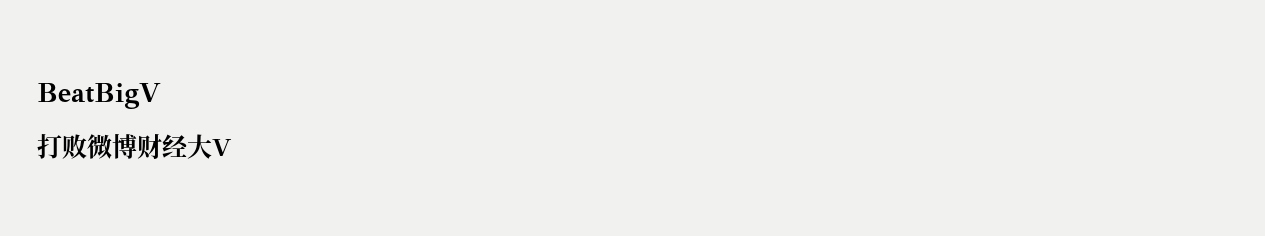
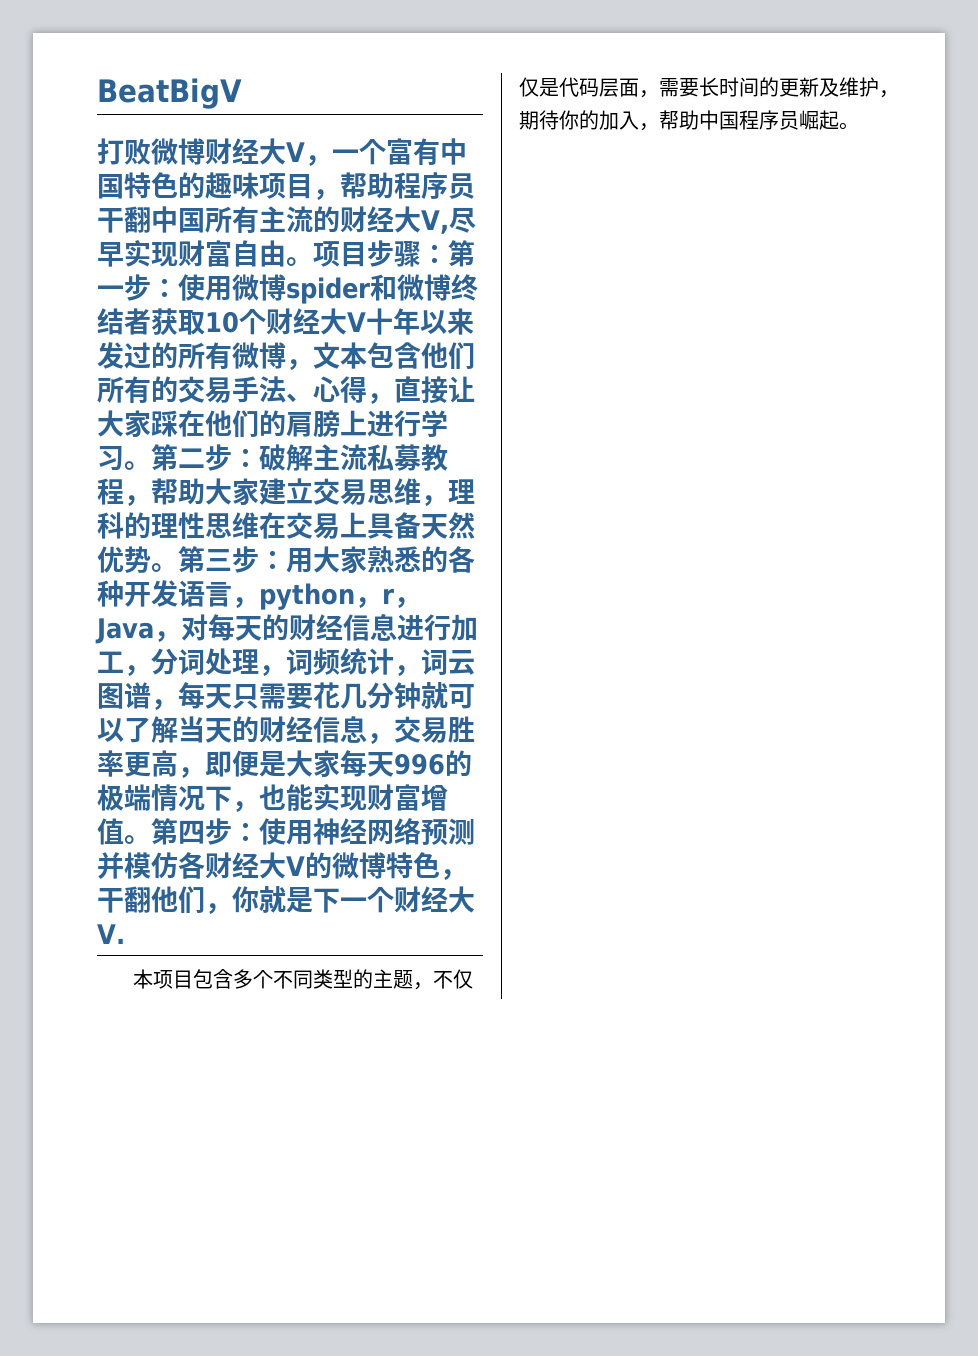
(232, 147) none -> [305,138,467,166] [97,172,475,200] [97,206,476,234] [97,240,475,267] [97,274,478,304] [97,308,474,335] [97,342,475,370] [97,376,475,404] [97,410,448,437] [97,444,448,471] [97,478,475,506] [97,512,475,539] [97,546,475,573] [97,580,421,610] [95,614,478,644] [97,648,475,676] [97,682,475,710] [97,716,475,744] [97,750,472,778] [97,784,448,812] [97,818,475,846] [97,852,467,880] [97,886,475,914] [97,924,125,944] [132,969,473,990] [519,77,899,98] [519,110,859,131] ，一个富有中国特色的趣味项目，帮助程序员干翻中国所有主流的财经大V,尽早实现财富自由。项目步骤：第一步：使用微博spider和微博终结者获取10个财经大V十年以来发过的所有微博，文本包含他们所有的交易手法、心得，直接让大家踩在他们的肩膀上进行学习。第二步：破解主流私募教程，帮助大家建立交易思维，理科的理性思维在交易上具备天然优势。第三步：用大家熟悉的各种开发语言，python，r，Java，对每天的财经信息进行加工，分词处理，词频统计，词云图谱，每天只需要花几分钟就可以了解当天的财经信息，交易胜率更高，即便是大家每天996的极端情况下，也能实现财富增值。第四步：使用神经网络预测并模仿各财经大V的微博特色，干翻他们，你就是下一个财经大V. // 本项目包含多个不同类型的主题，不仅仅是代码层面，需要长时间的更新及维护，期待你的加入，帮助中国程序员崛起。

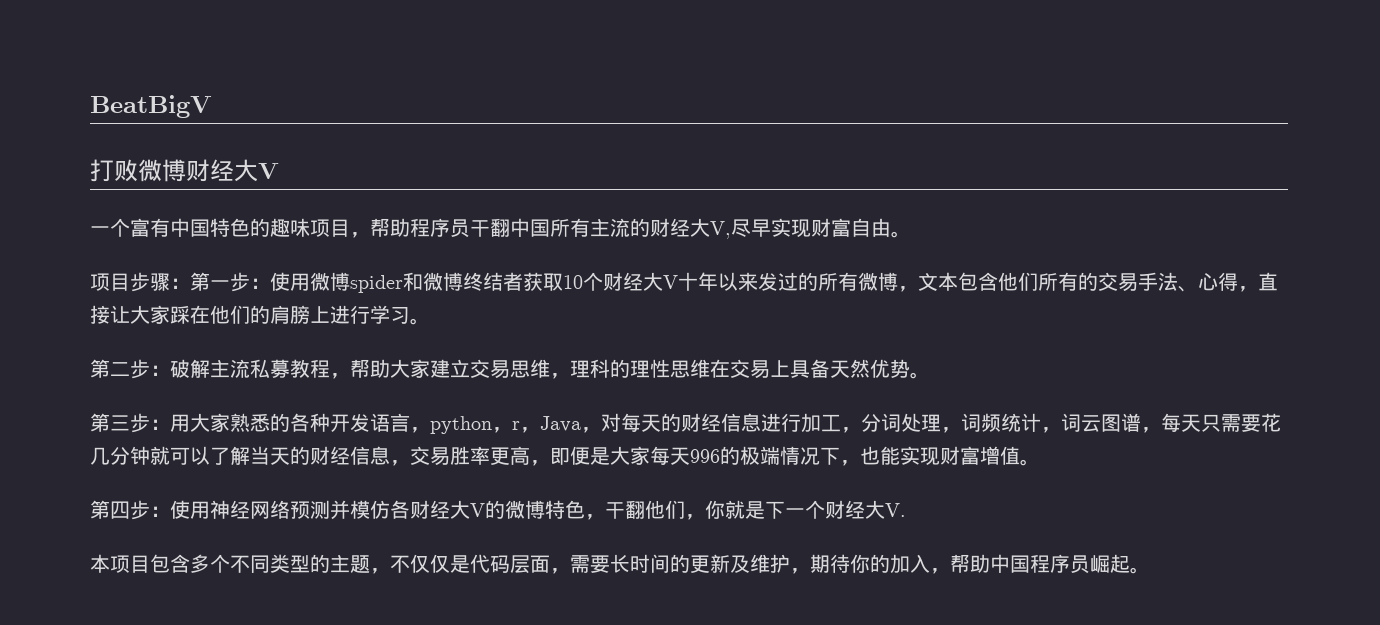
[305,155,332,166] ， -> (279, 171) //
(313, 261) none -> (911, 234) //
(151, 465) none -> (430, 321) //
(178, 567) none -> (930, 375) //
(151, 839) none -> (1040, 462) //

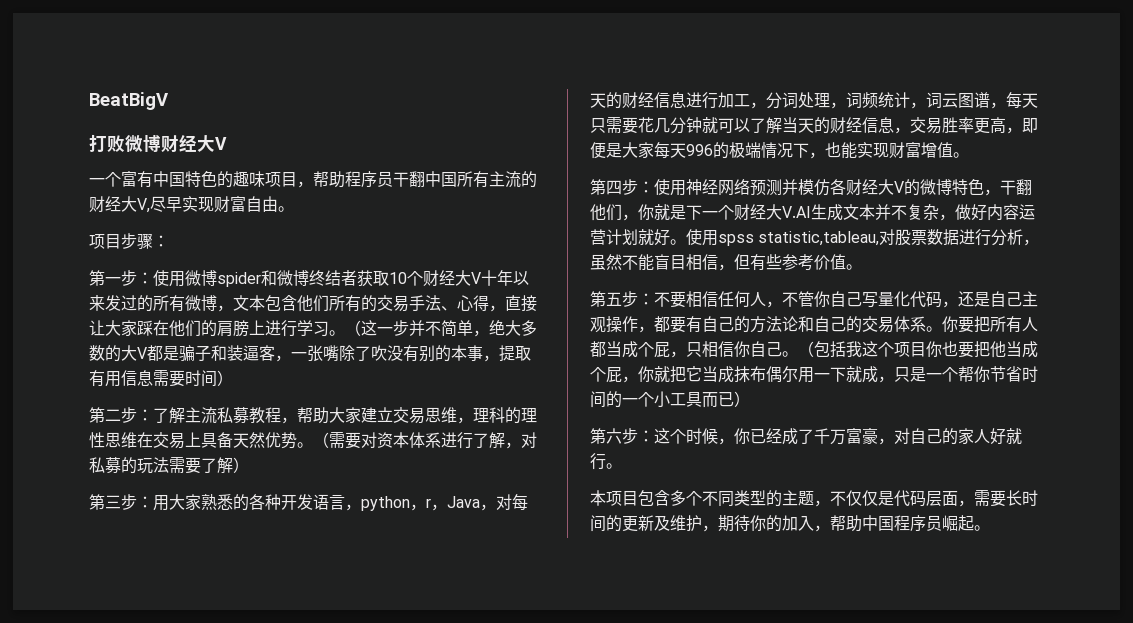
(190, 283) none -> (169, 241) //
(430, 321) none -> [345,320,537,337] [89,345,531,362] [89,370,233,387] （这一步并不简单，绝大多数的大V都是骗子和装逼客，一张嘴除了吹没有别的本事，提取有用信息需要时间）
[170,359,190,378] 破 -> [153,408,169,423] 了
(930, 375) none -> [313,432,537,449] [89,457,249,474] （需要对资本体系进行了解，对私募的玩法需要了解）
[885,503,906,517] V. -> [782,204,1035,221] [590,229,1040,246] [590,254,862,271] [590,291,1038,308] [590,316,1038,333] [590,341,1038,358] [590,366,1038,383] [590,391,750,408] [590,428,1022,445] [590,453,622,470] V.AI生成文本并不复杂，做好内容运营计划就好。使用spss statistic,tableau,对股票数据进行分析，虽然不能盲目相信，但有些参考价值。 // 第五步：不要相信任何人，不管你自己写量化代码，还是自己主观操作，都要有自己的方法论和自己的交易体系。你要把所有人都当成个屁，只相信你自己。（包括我这个项目你也要把他当成个屁，你就把它当成抹布偶尔用一下就成，只是一个帮你节省时间的一个小工具而已） // 第六步：这个时候，你已经成了千万富豪，对自己的家人好就行。

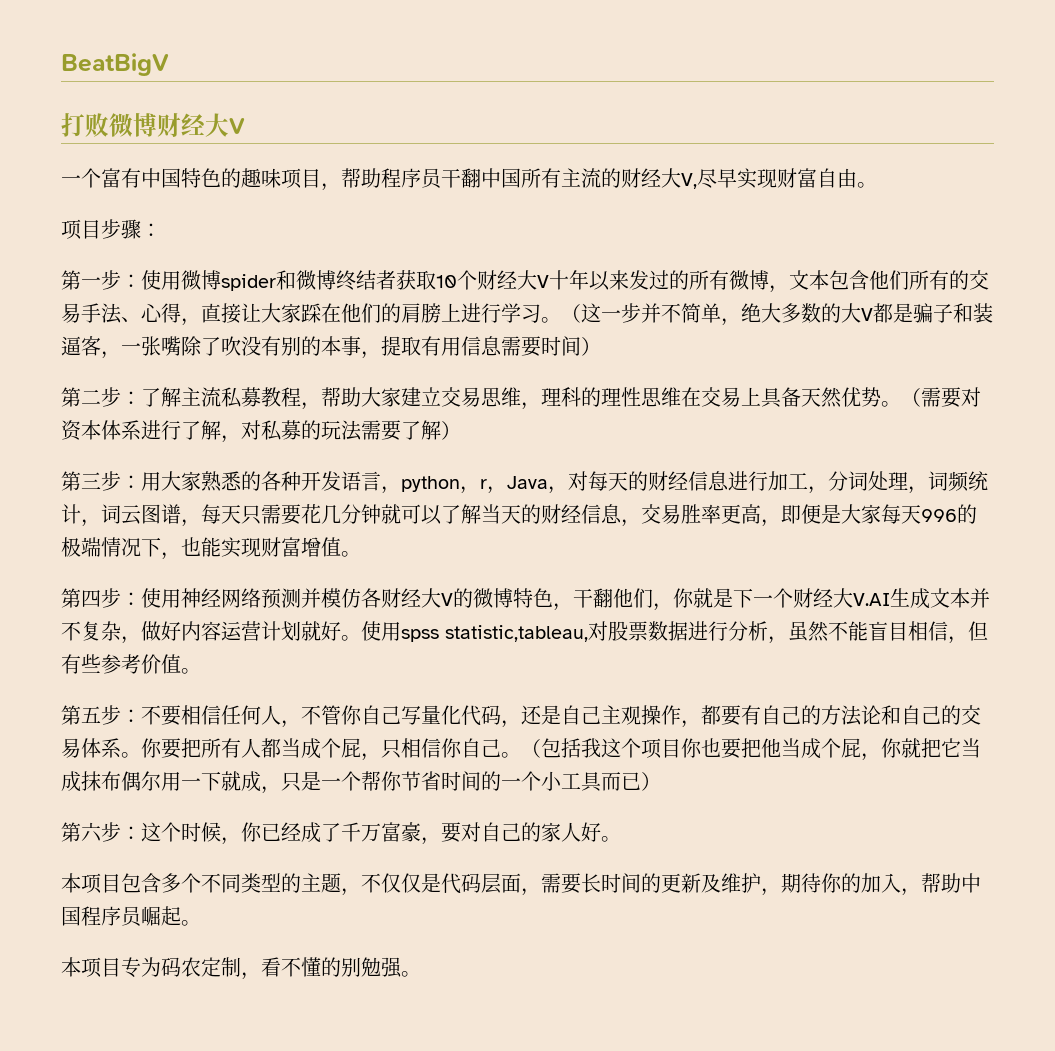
(894, 441) none -> [441,822,461,843] 要
[1006,428,1022,444] [590,453,606,470] 就行 -> (601, 832) none
(990, 528) none -> [61,957,421,980] // 本项目专为码农定制，看不懂的别勉强。

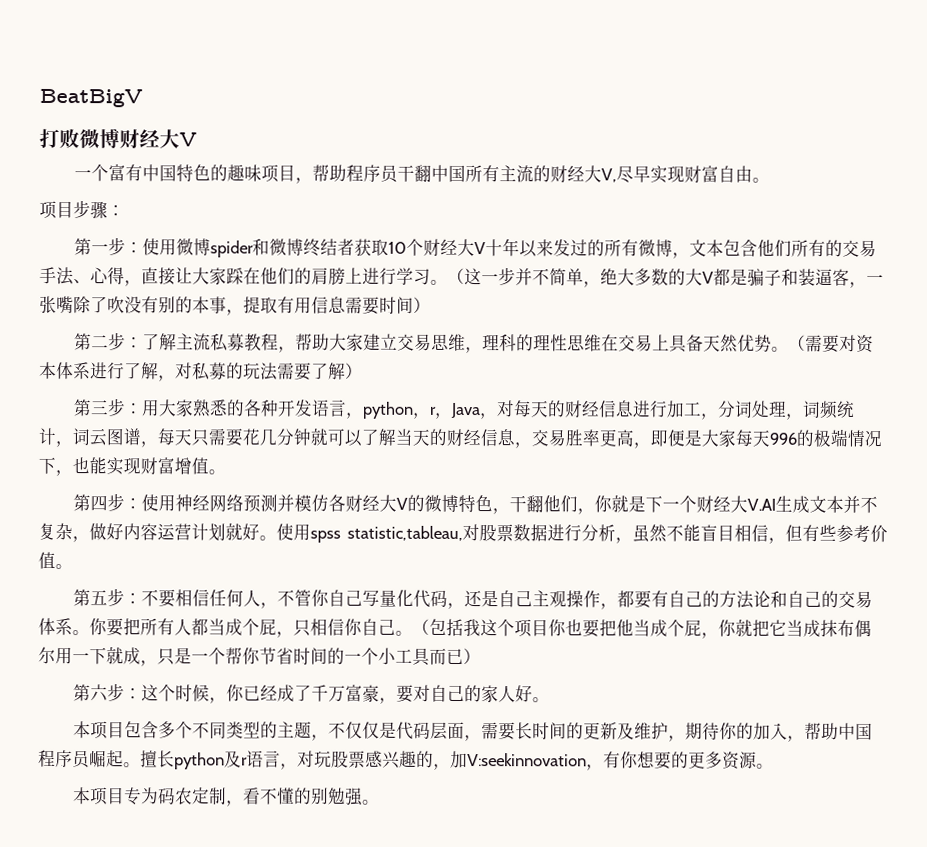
(201, 923) none -> [140,750,774,771] 擅长python及r语言，对玩股票感兴趣的，加V:seekinnovation，有你想要的更多资源。

